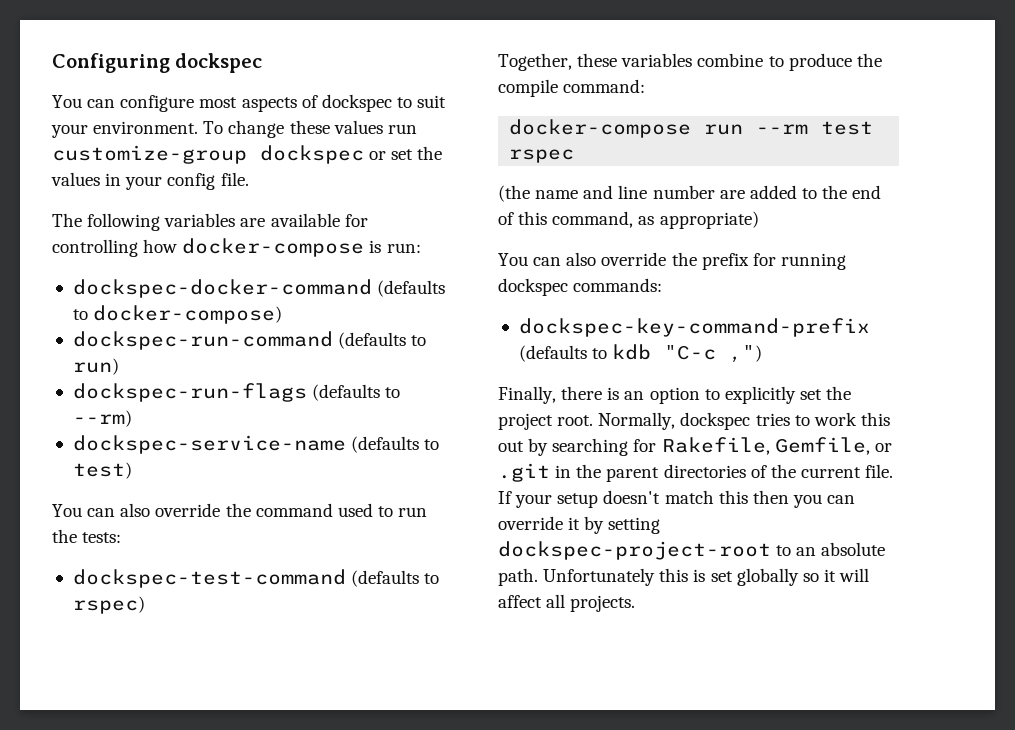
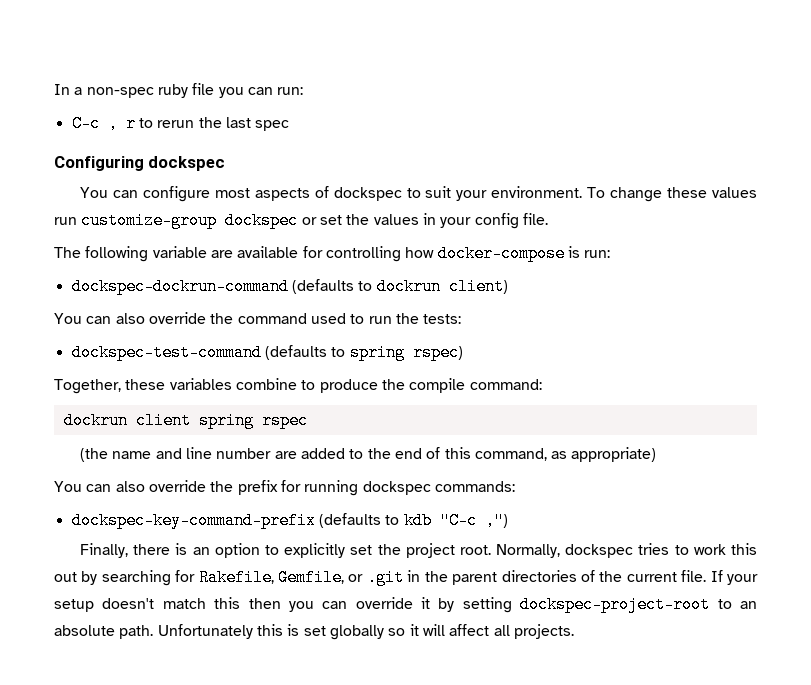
(52, 63) none -> [54,83,304,98] [71,115,290,132] In a non-spec ruby file you can run: // C-c , r to rerun the last spec //
[164,213,236,227] variables -> [152,246,207,258] variable
[72,279,446,298] [72,305,283,324] [72,331,427,350] [72,358,119,375] [72,383,401,402] [72,410,132,427] [72,435,440,454] [72,462,132,479] dockspec-docker-command (defaults to docker-compose) // dockspec-run-command (defaults to run) // dockspec-run-flags (defaults to --rm) // dockspec-service-name (defaults to test) -> [71,278,508,295] dockspec-dockrun-command (defaults to dockrun client)
(440, 578) none -> [349,344,405,361] spring
[509,119,874,138] docker-compose run --rm test -> [63,412,254,429] dockrun client spring

